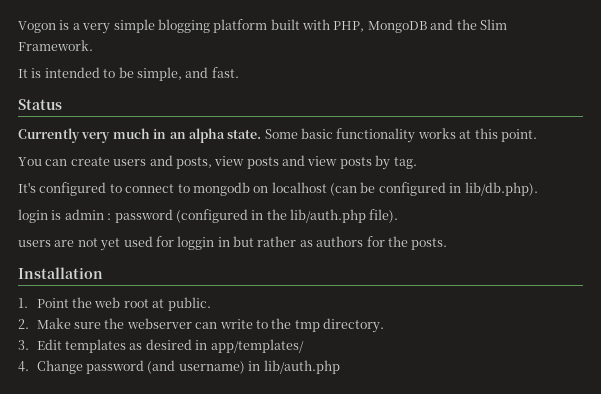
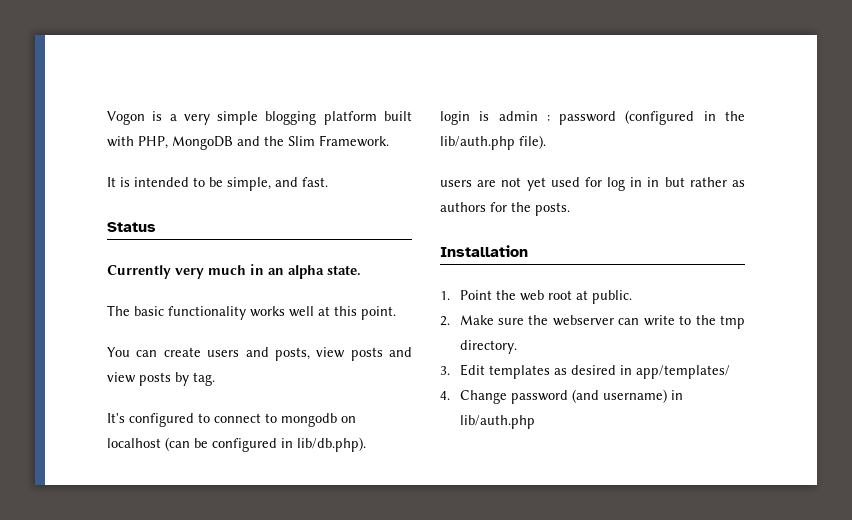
[264,129,298,139] Some -> [107,305,130,316] // The
(456, 133) none -> [289,306,314,317] well
[177,236,215,250] loggin -> [607,177,643,191] log in

